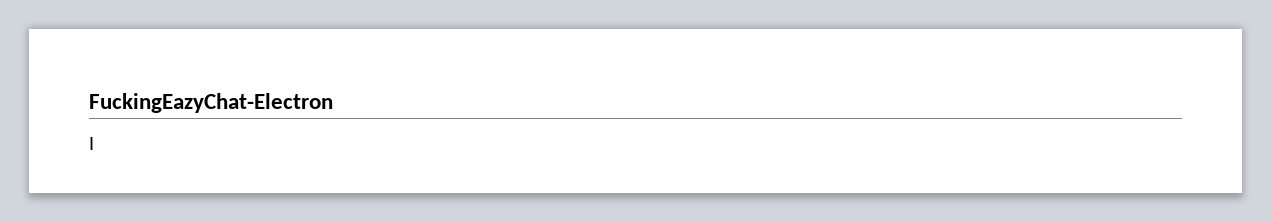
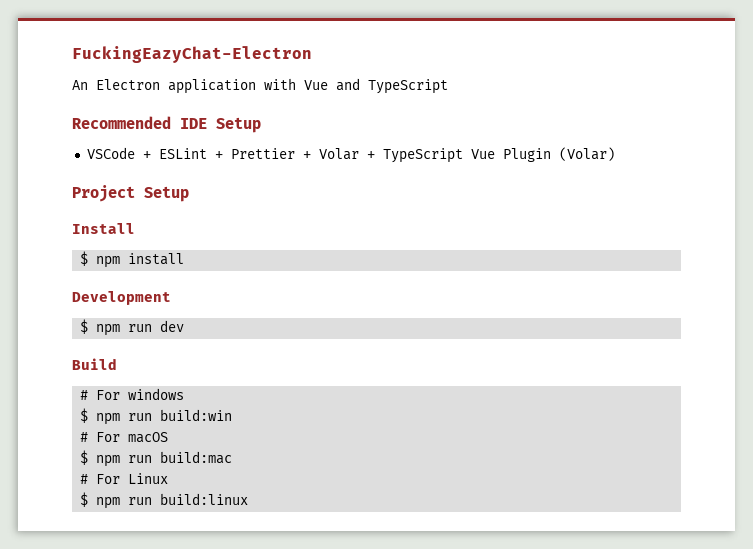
[89,137,94,150] I -> [72,78,448,94] [72,116,261,133] [86,147,615,163] [72,185,189,202] [72,223,135,234] [80,251,185,268] [72,291,171,305] [80,319,185,336] [72,358,117,370] [80,388,185,400] [80,408,233,425] [80,432,169,443] [80,450,233,467] [80,473,169,484] [80,492,249,509] An Electron application with Vue and TypeScript // Recommended IDE Setup // VSCode + ESLint + Prettier + Volar + TypeScript Vue Plugin (Volar) // Project Setup // Install // $ npm install // Development // $ npm run dev // Build // # For windows // $ npm run build:win // # For macOS // $ npm run build:mac // # For Linux // $ npm run build:linux

